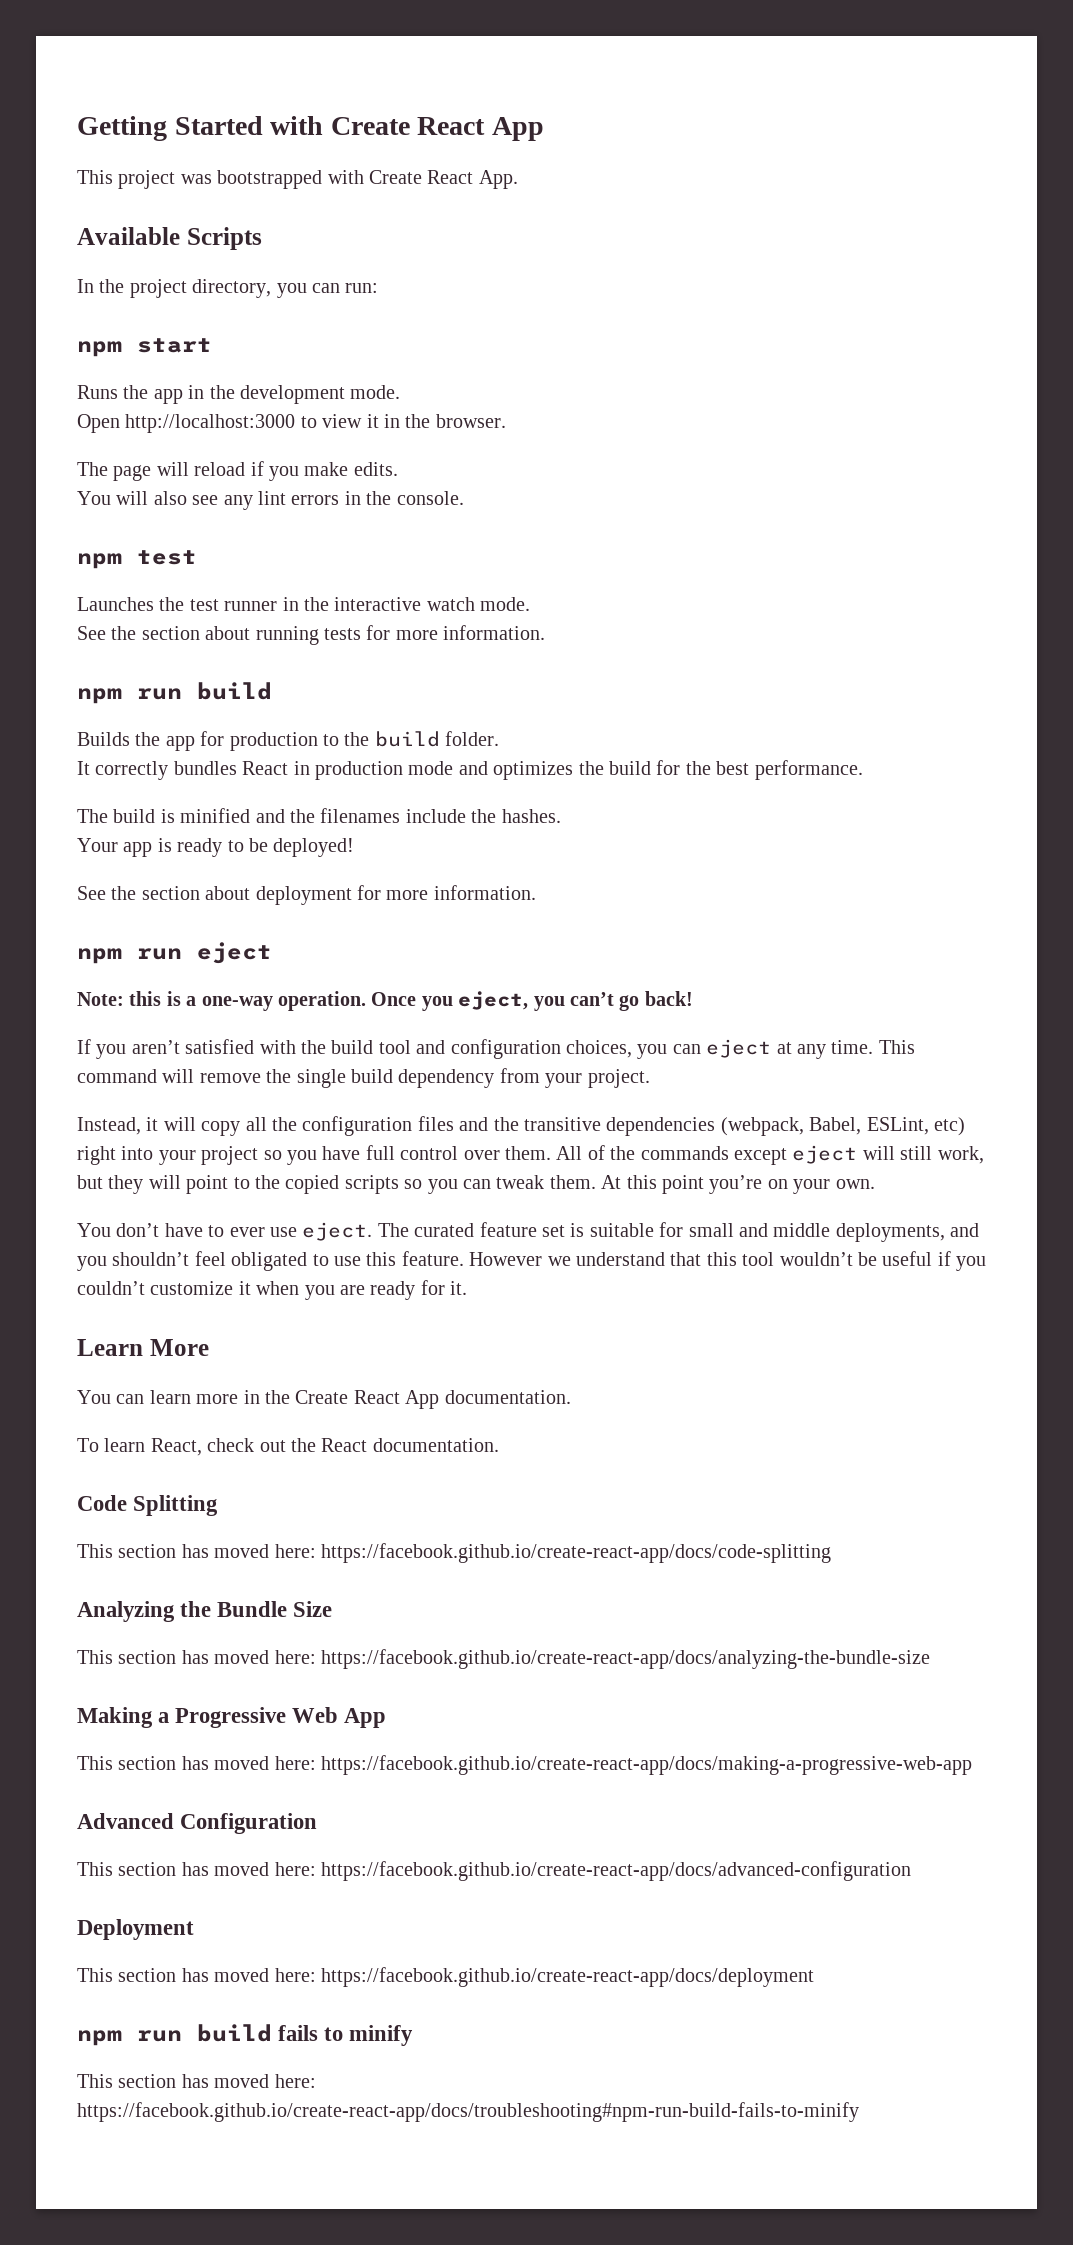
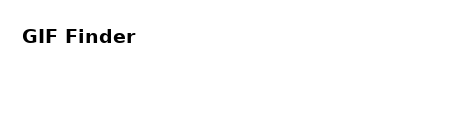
[77,116,544,141] [77,170,518,189] [77,227,262,250] [77,279,379,298] [77,338,212,357] [77,385,401,404] [77,414,506,433] [77,461,398,481] [77,491,464,510] [77,550,197,569] [77,597,531,611] [77,625,546,645] [77,682,272,704] [77,731,500,751] [77,760,863,780] [77,808,561,823] [77,838,355,857] [77,885,536,905] [77,942,272,964] [77,991,693,1011] [77,1039,915,1059] [77,1068,650,1088] [77,1116,965,1136] [77,1145,984,1165] [77,1175,875,1194] [77,1222,980,1242] [77,1251,987,1271] [77,1280,468,1300] [77,1339,209,1356] [77,1390,571,1409] [77,1438,499,1456] [77,1495,219,1516] [77,1543,831,1563] [77,1601,333,1622] [77,1649,930,1669] [77,1707,387,1728] [77,1755,972,1775] [77,1813,318,1834] [77,1861,911,1881] [77,1919,194,1940] [77,1967,814,1987] [77,2024,414,2046] [77,2074,316,2088] [77,2102,859,2122] Getting Started with Create React App // This project was bootstrapped with Create React App. // Available Scripts // In the project directory, you can run: // npm start // Runs the app in the development mode. // Open http://localhost:3000 to view it in the browser. // The page will reload if you make edits. // You will also see any lint errors in the console. // npm test // Launches the test runner in the interactive watch mode. // See the section about running tests for more information. // npm run build // Builds the app for production to the build folder. // It correctly bundles React in production mode and optimizes the build for the best performance. // The build is minified and the filenames include the hashes. // Your app is ready to be deployed! // See the section about deployment for more information. // npm run eject // Note: this is a one-way operation. Once you eject, you can’t go back! // If you aren’t satisfied with the build tool and configuration choices, you can eject at any time. This command will remove the single build dependency from your project. // Instead, it will copy all the configuration files and the transitive dependencies (webpack, Babel, ESLint, etc) right into your project so you have full control over them. All of the commands except eject will still work, but they will point to the copied scripts so you can tweak them. At this point you’re on your own. // You don’t have to ever use eject. The curated feature set is suitable for small and middle deployments, and you shouldn’t feel obligated to use this feature. However we understand that this tool wouldn’t be useful if you couldn’t customize it when you are ready for it. // Learn More // You can learn more in the Create React App documentation. // To learn React, check out the React documentation. // Code Splitting // This section has moved here: https://facebook.github.io/create-react-app/docs/code-splitting // Analyzing the Bundle Size // This section has moved here: https://facebook.github.io/create-react-app/docs/analyzing-the-bundle-size // Making a Progressive Web App // This section has moved here: https://facebook.github.io/create-react-app/docs/making-a-progressive-web-app // Advanced Configuration // This section has moved here: https://facebook.github.io/create-react-app/docs/advanced-configuration // Deployment // This section has moved here: https://facebook.github.io/create-react-app/docs/deployment // npm run build fails to minify // This section has moved here: https://facebook.github.io/create-react-app/docs/troubleshooting#npm-run-build-fails-to-minify -> [22,29,136,43] GIF Finder

